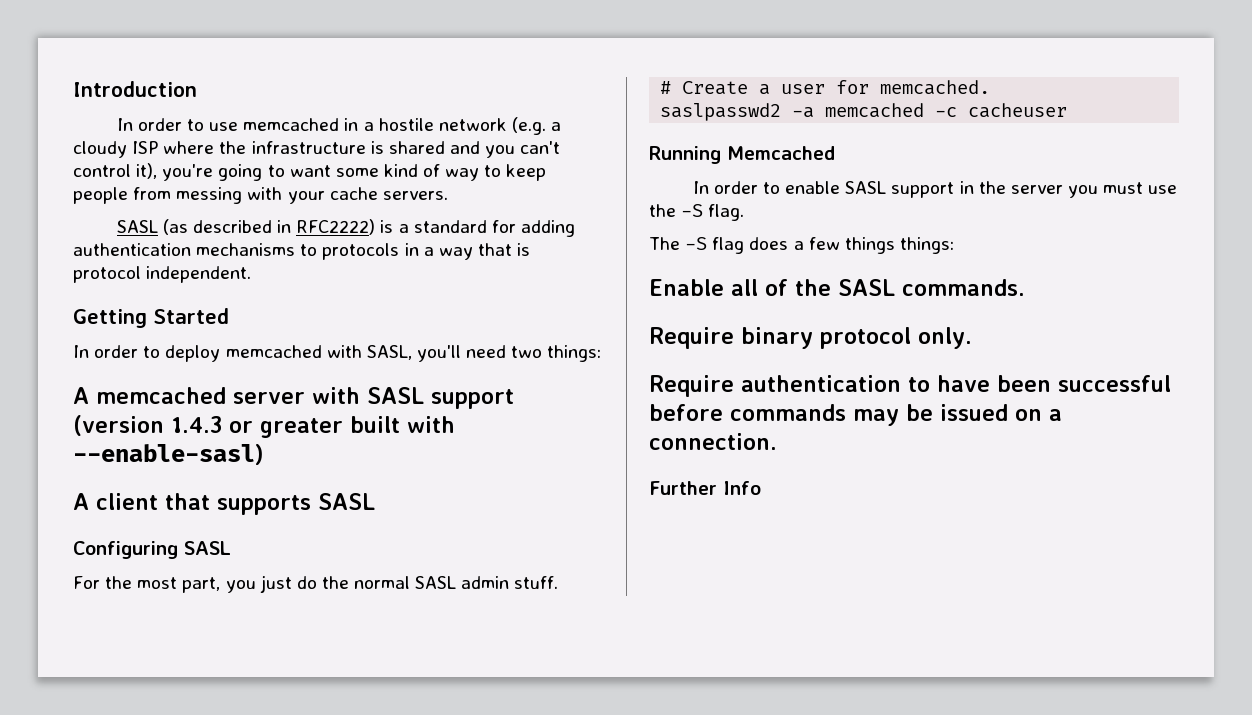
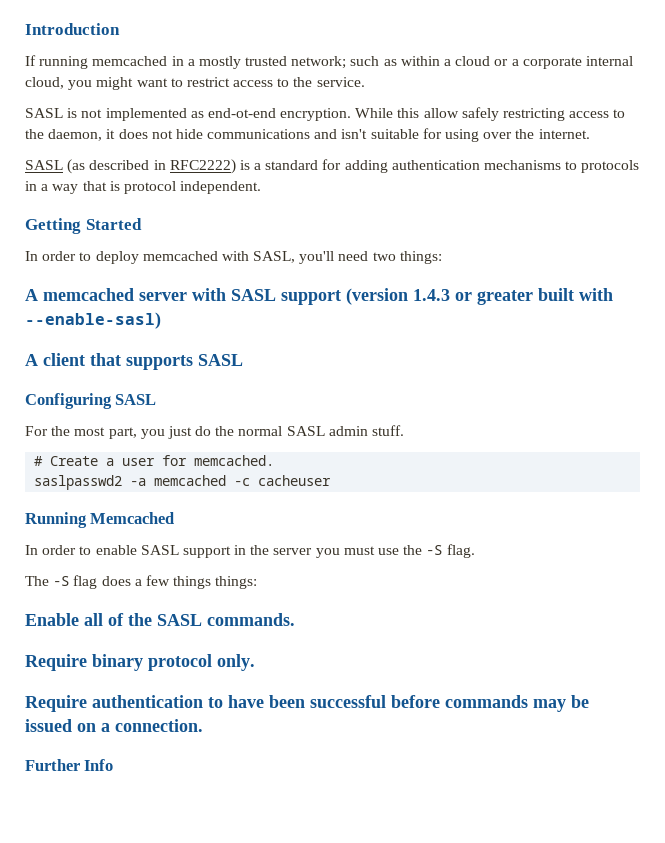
[116,117,562,135] [73,141,561,158] [73,163,547,181] [73,187,448,204] In order to use memcached in a hostile network (e.g. a cloudy ISP where the infrastructure is shared and you can't control it), you're going to want some kind of way to keep people from messing with your cache servers. -> [25,55,633,69] [25,77,365,90] [25,107,626,121] [25,128,590,142] If running memcached in a mostly trusted network; such as within a cloud or a corporate internal cloud, you might want to restrict access to the service. // SASL is not implemented as end-ot-end encryption. While this allow safely restricting access to the daemon, it does not hide communications and isn't suitable for using over the internet.

